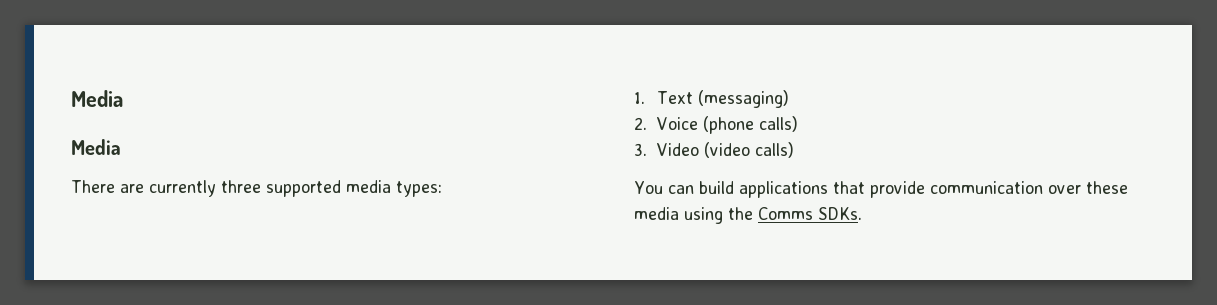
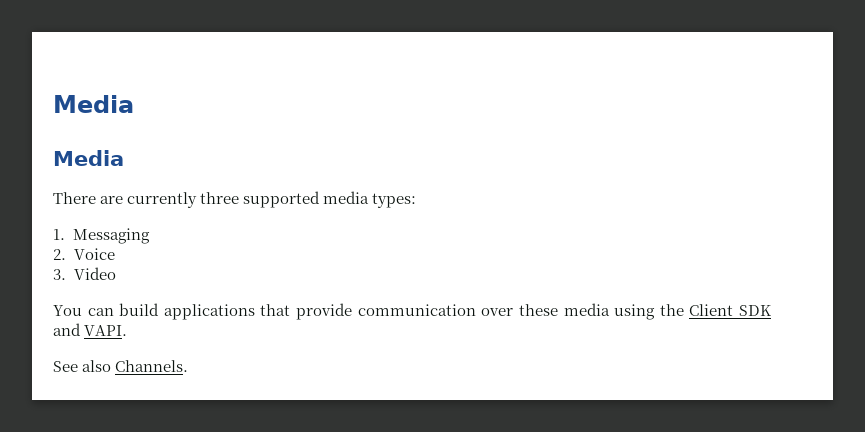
[657,90,790,108] Text (messaging) -> [72,228,150,244] Messaging
[703,116,799,134] (phone calls) -> (115, 254) none
[704,142,795,158] (video calls) -> (116, 273) none
[758,207,862,220] Comms SDKs. -> [689,304,772,316] [53,323,128,336] [53,360,189,372] Client SDK and VAPI. // See also Channels.

